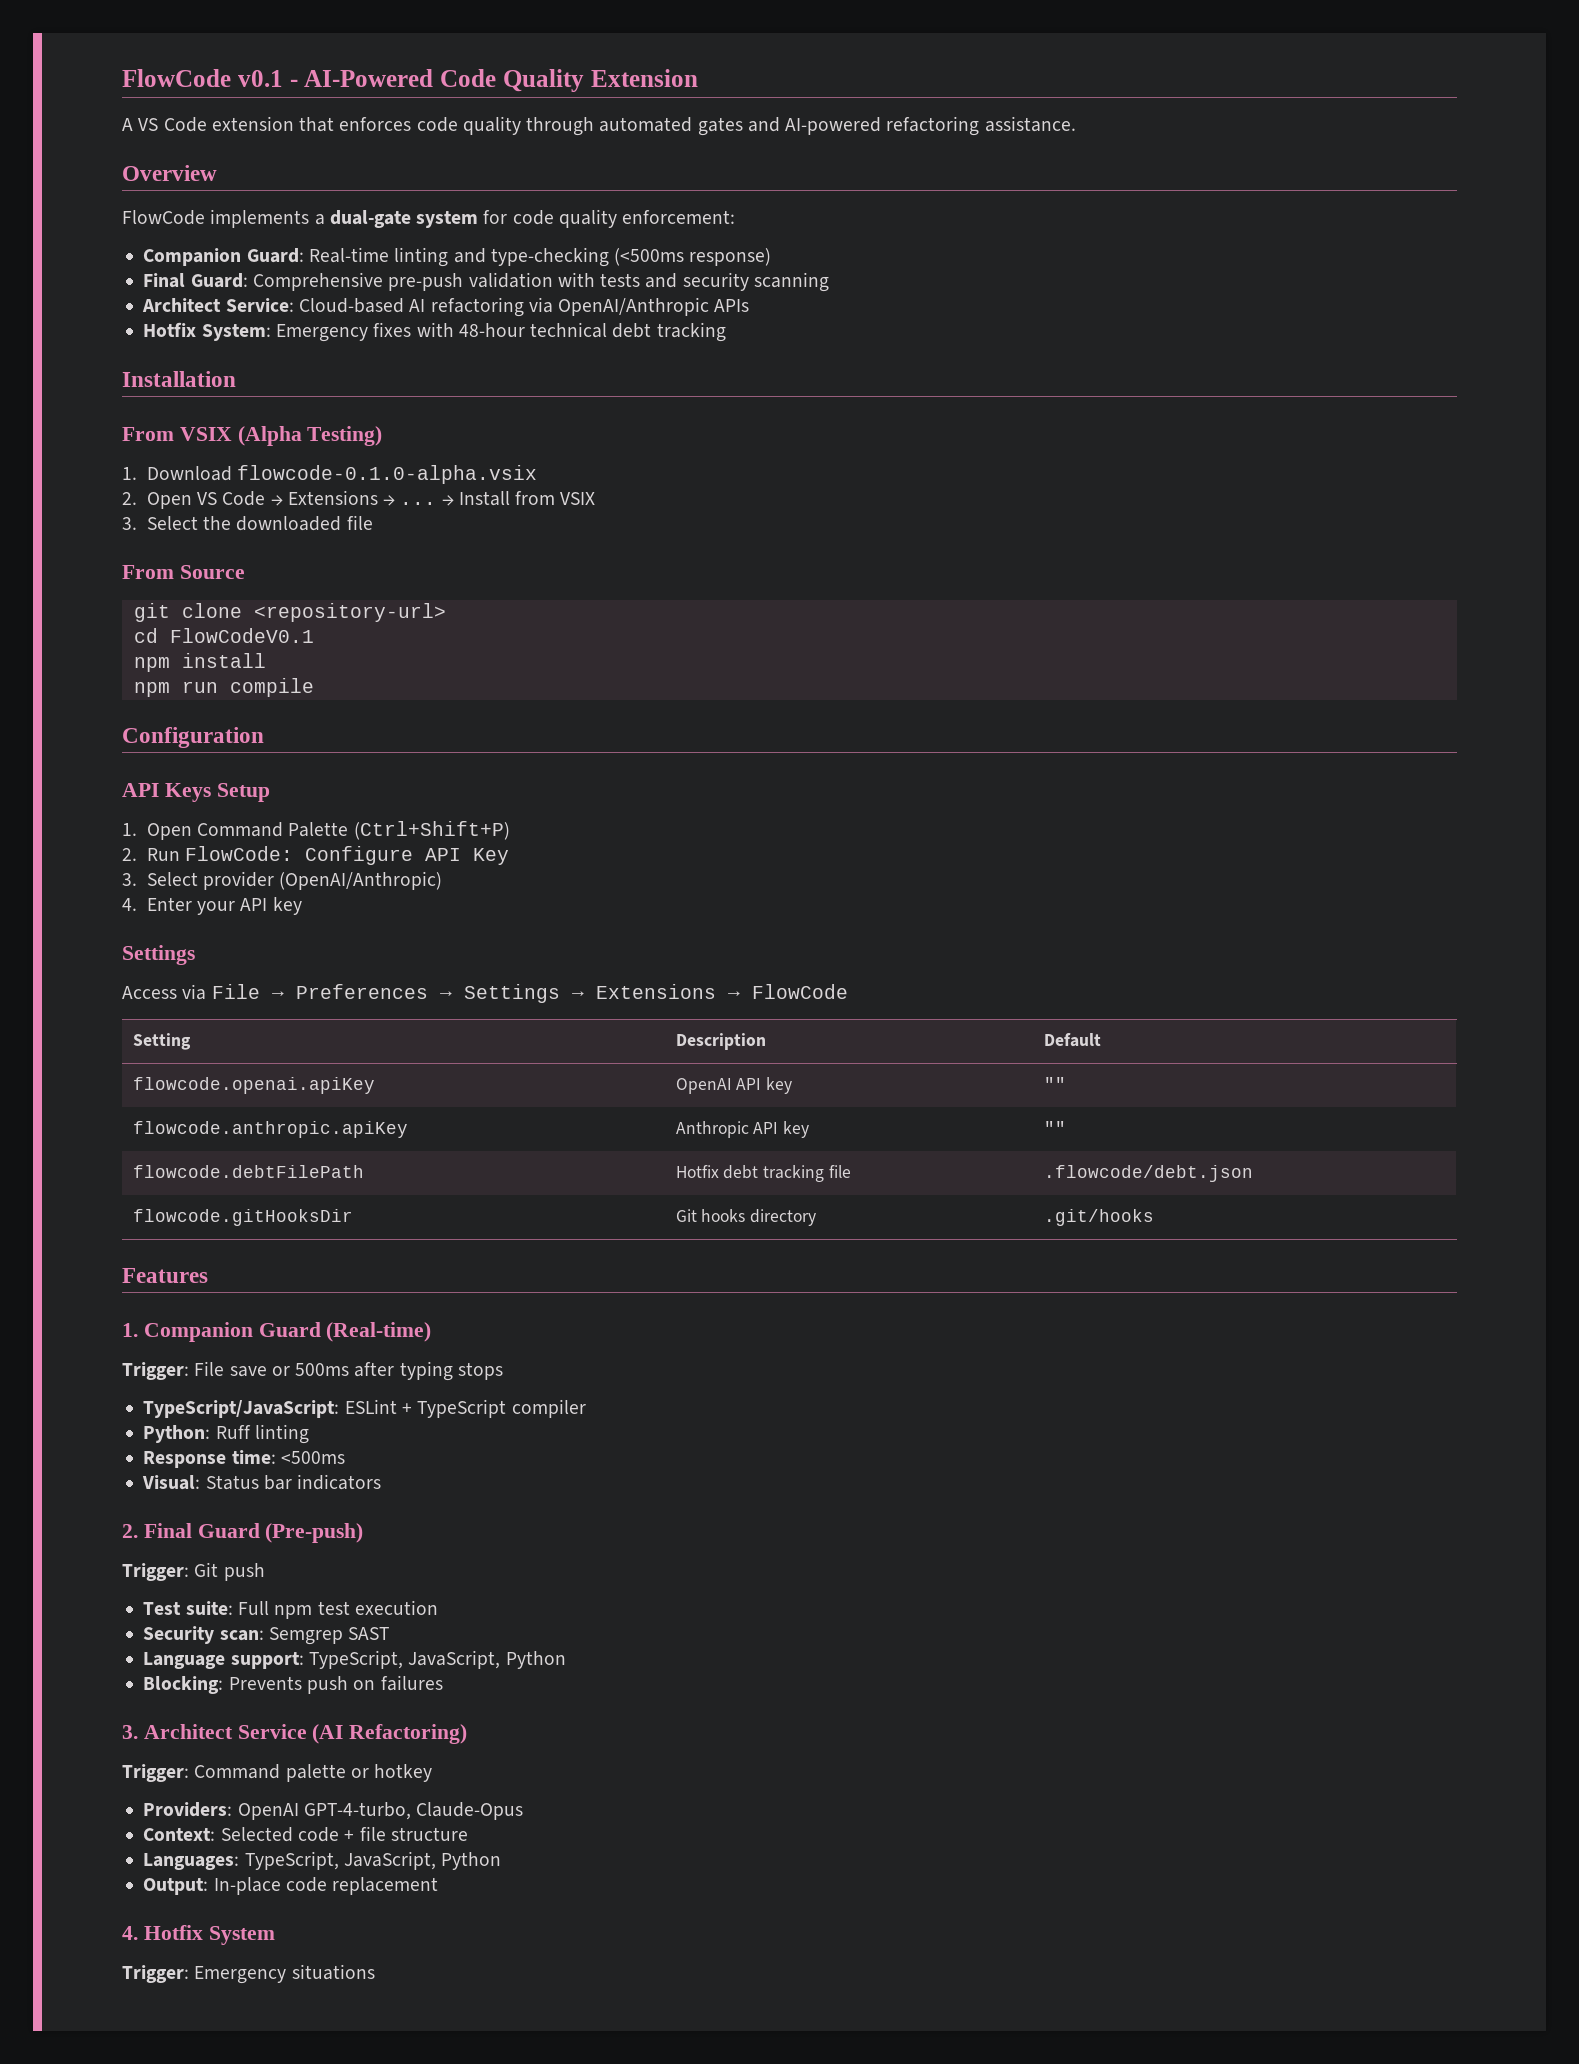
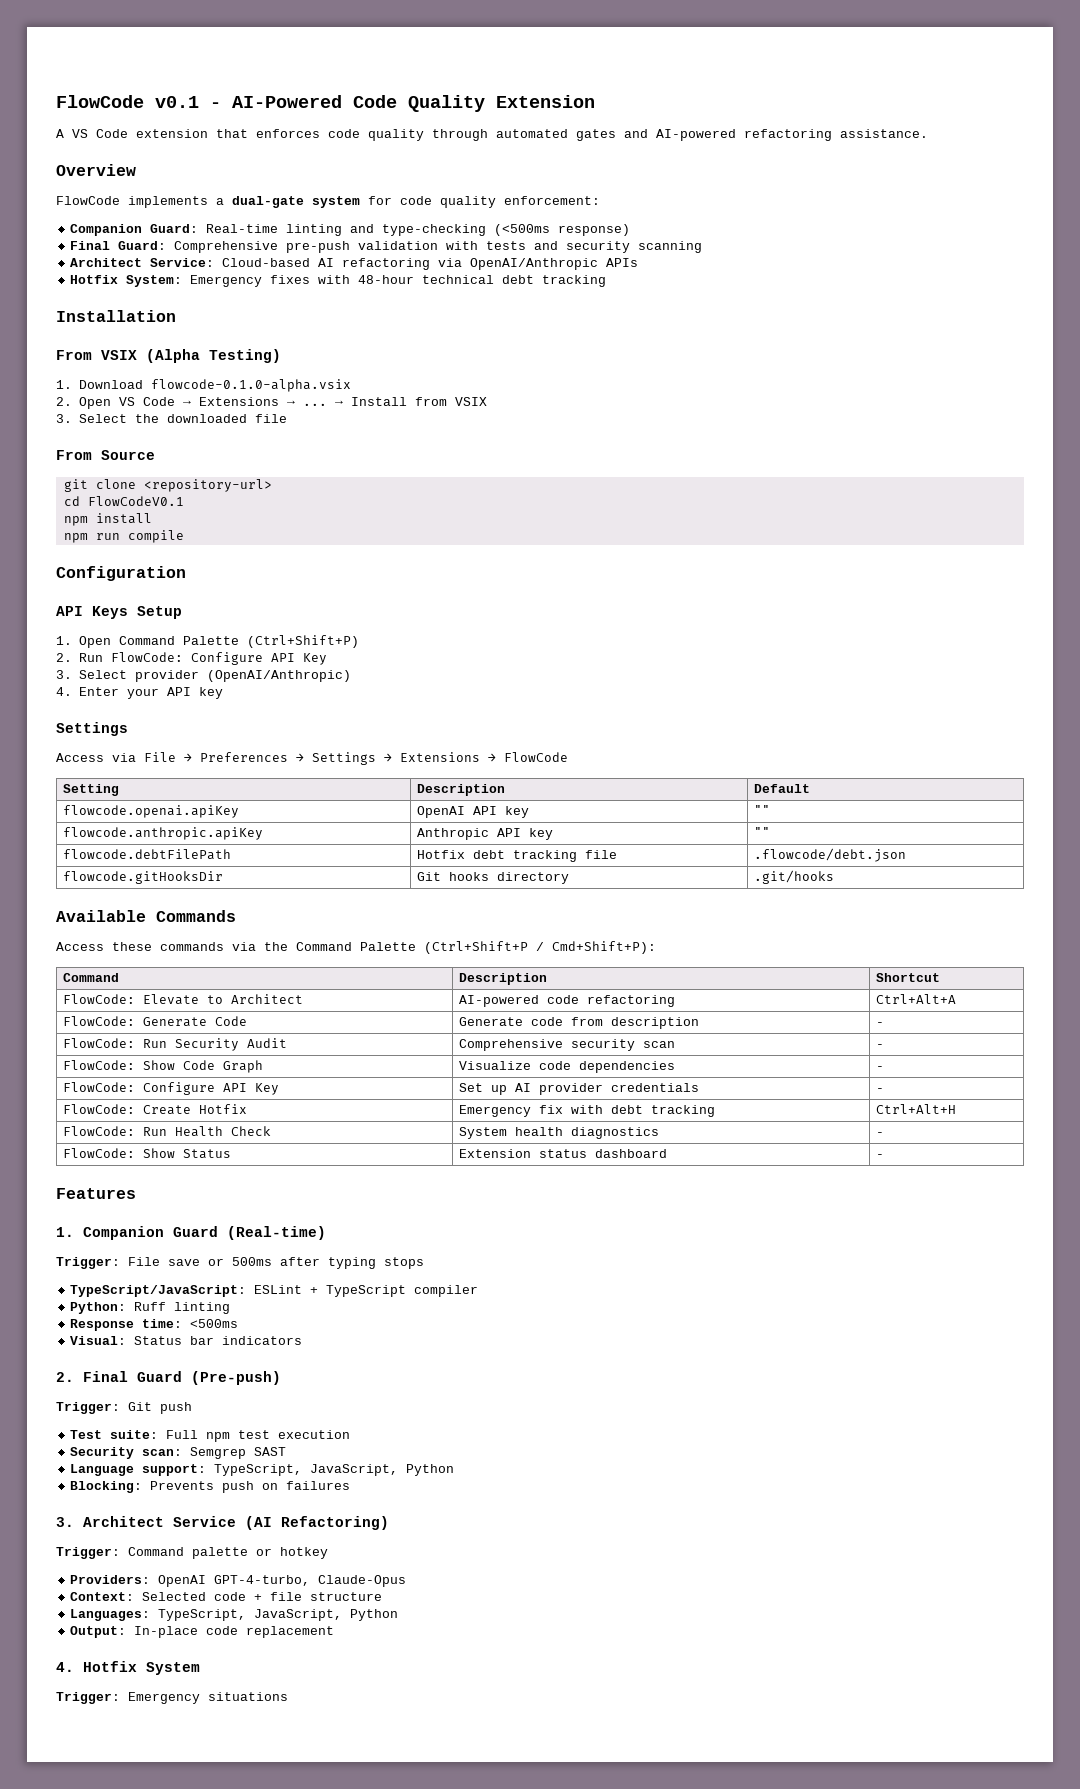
(1154, 1217) none -> [56,910,236,922] [56,941,656,954] [62,973,119,982] [458,973,547,985] [875,973,940,982] [62,994,303,1005] [458,995,675,1007] [875,994,956,1004] [62,1016,247,1027] [458,1017,699,1029] [875,1022,884,1026] [62,1038,287,1051] [458,1039,675,1051] [875,1044,884,1048] [62,1060,263,1073] [458,1061,675,1073] [875,1066,884,1070] [62,1082,279,1095] [458,1083,699,1095] [875,1088,884,1092] [62,1104,247,1115] [458,1105,715,1117] [875,1104,956,1114] [62,1126,271,1137] [458,1127,659,1139] [875,1132,884,1136] [62,1148,231,1159] [458,1149,667,1158] [875,1154,884,1158] // Available Commands // Access these commands via the Command Palette (Ctrl+Shift+P / Cmd+Shift+P): // Command | Description | Shortcut // FlowCode: Elevate to Architect | AI-powered code refactoring | Ctrl+Alt+A // FlowCode: Generate Code | Generate code from description | - // FlowCode: Run Security Audit | Comprehensive security scan | - // FlowCode: Show Code Graph | Visualize code dependencies | - // FlowCode: Configure API Key | Set up AI provider credentials | - // FlowCode: Create Hotfix | Emergency fix with debt tracking | Ctrl+Alt+H // FlowCode: Run Health Check | System health diagnostics | - // FlowCode: Show Status | Extension status dashboard | -

